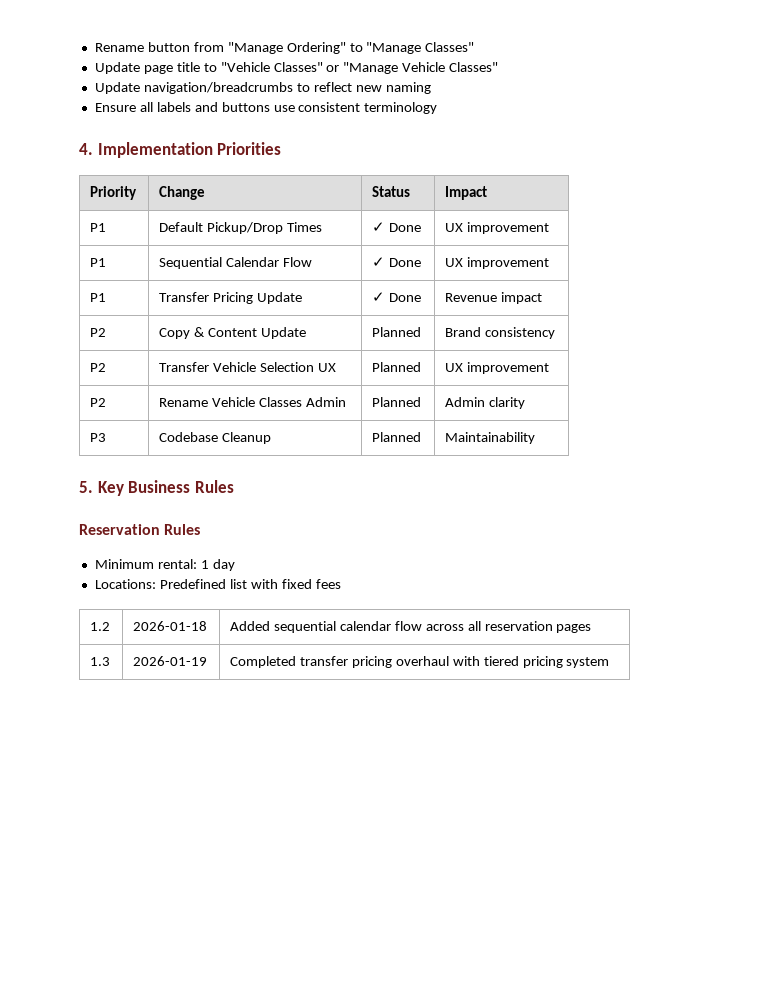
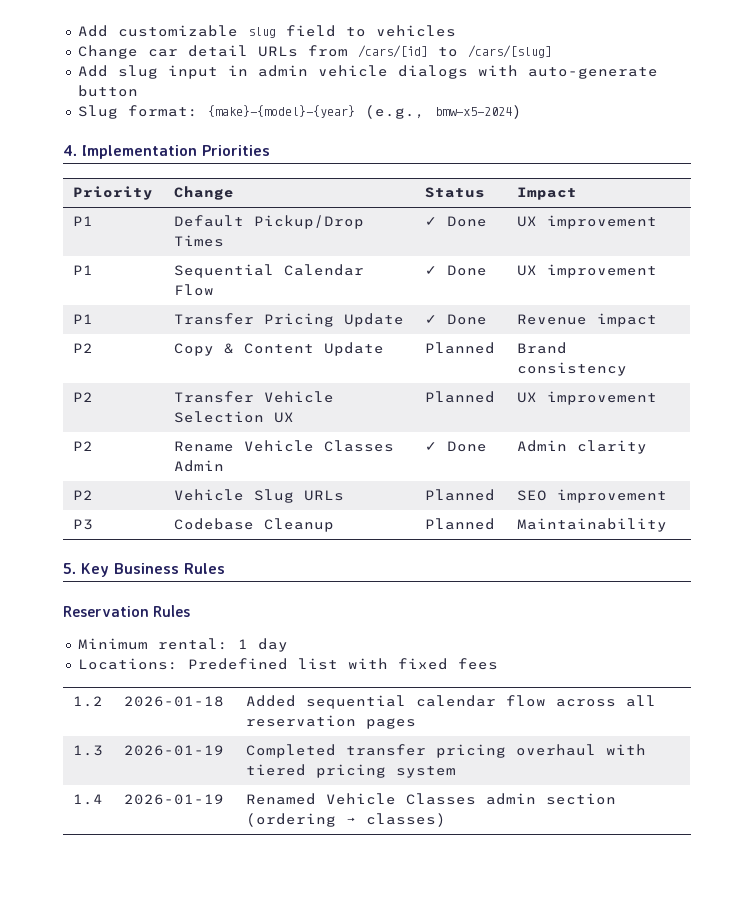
[94,42,475,54] [94,62,499,74] [94,82,431,94] [94,102,438,114] Rename button from "Manage Ordering" to "Manage Classes" // Update page title to "Vehicle Classes" or "Manage Vehicle Classes" // Update navigation/breadcrumbs to reflect new naming // Ensure all labels and buttons use consistent terminology -> [77,25,456,38] [77,45,552,59] [77,65,658,79] [77,85,138,97] [77,105,522,119] Add customizable slug field to vehicles // Change car detail URLs from /cars/[id] to /cars/[slug] // Add slug input in admin vehicle dialogs with auto-generate button // Slug format: {make}-{model}-{year} (e.g., bmw-x5-2024)
[372,397,422,407] Planned -> [425,441,488,452] ✓ Done
(525, 403) none -> [73,490,94,500] [174,489,345,503] [425,489,496,501] [517,489,668,503] // P2 | Vehicle Slug URLs | Planned | SEO improvement
(610, 662) none -> [73,794,104,805] [124,794,225,805] [246,793,617,805] [246,813,447,827] // 1.4 | 2026-01-19 | Renamed Vehicle Classes admin section (ordering → classes)

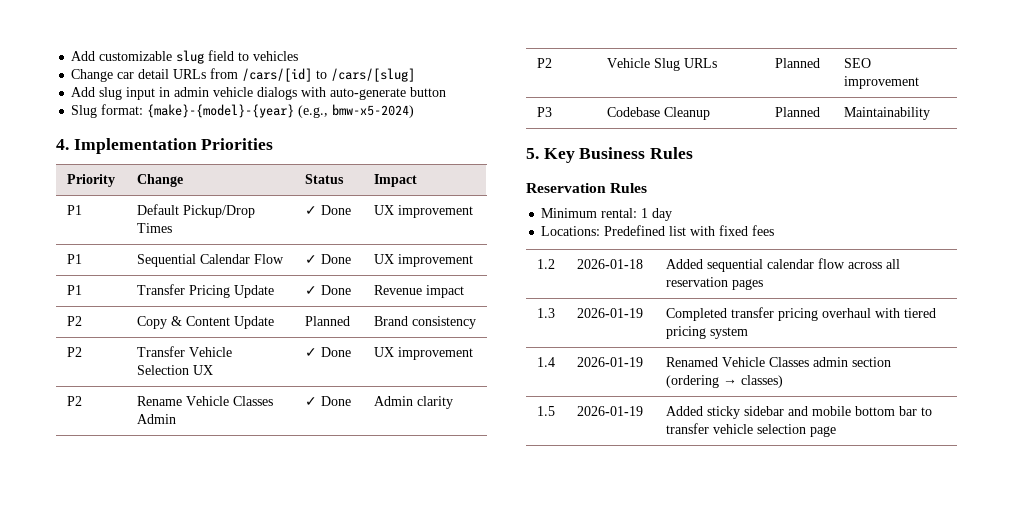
[425,391,496,403] Planned -> [304,347,351,357] ✓ Done
(447, 820) none -> [536,406,555,416] [576,406,643,416] [665,406,932,419] [665,423,836,437] // 1.5 | 2026-01-19 | Added sticky sidebar and mobile bottom bar to transfer vehicle selection page

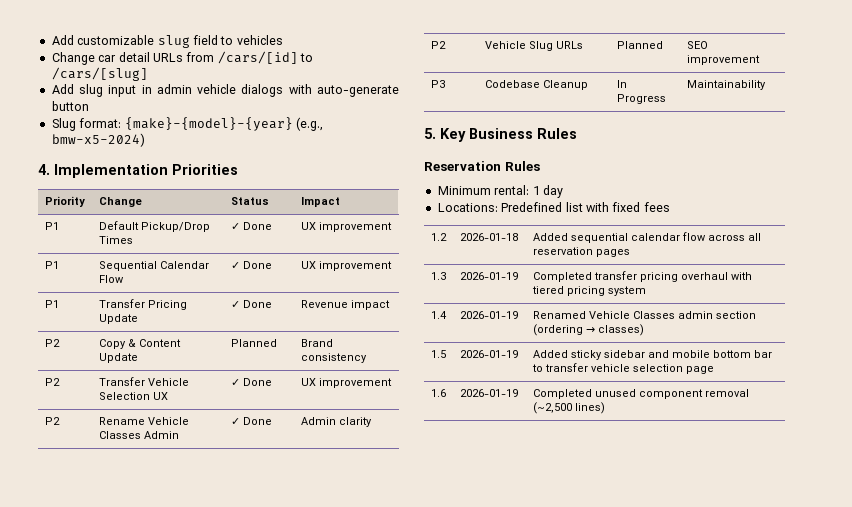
[774,107,820,117] Planned -> [616,80,627,88] [616,94,666,104] In Progress
(836, 431) none -> [430,389,446,397] [459,389,518,397] [532,389,749,399] [532,402,605,414] // 1.6 | 2026-01-19 | Completed unused component removal (~2,500 lines)

